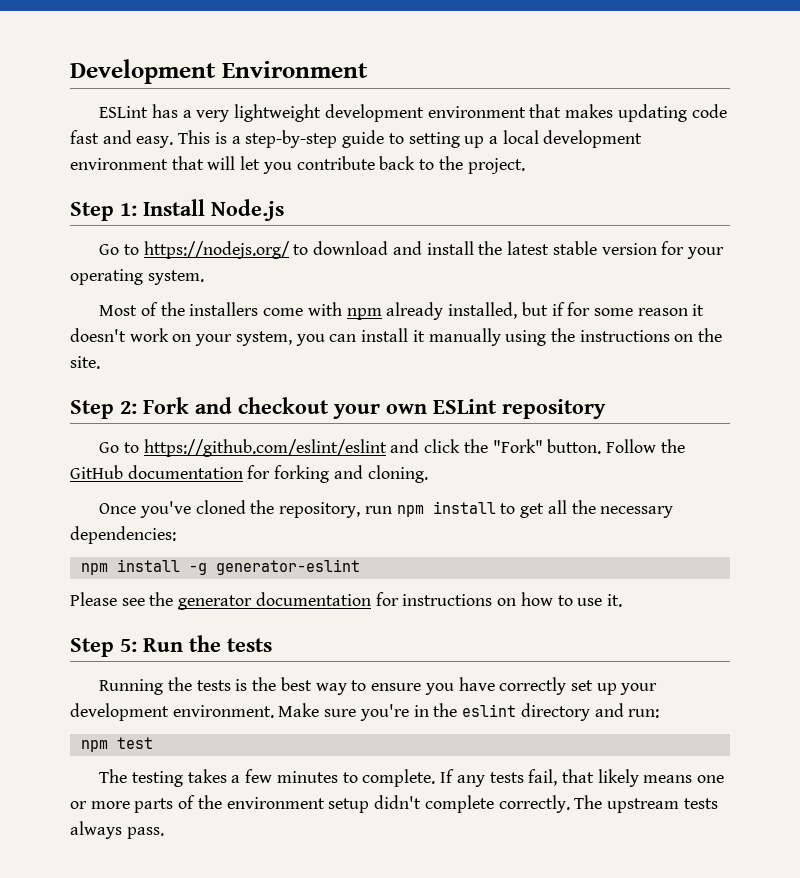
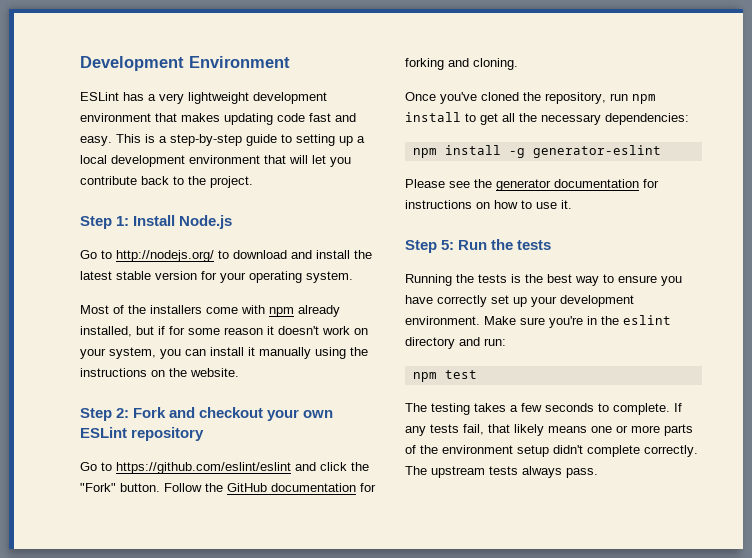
[143,241,290,259] https://nodejs.org/ -> [116,250,214,262] http://nodejs.org/
[70,356,100,369] site. -> [190,368,239,377] website.
[276,771,338,783] minutes -> [545,403,594,412] seconds

